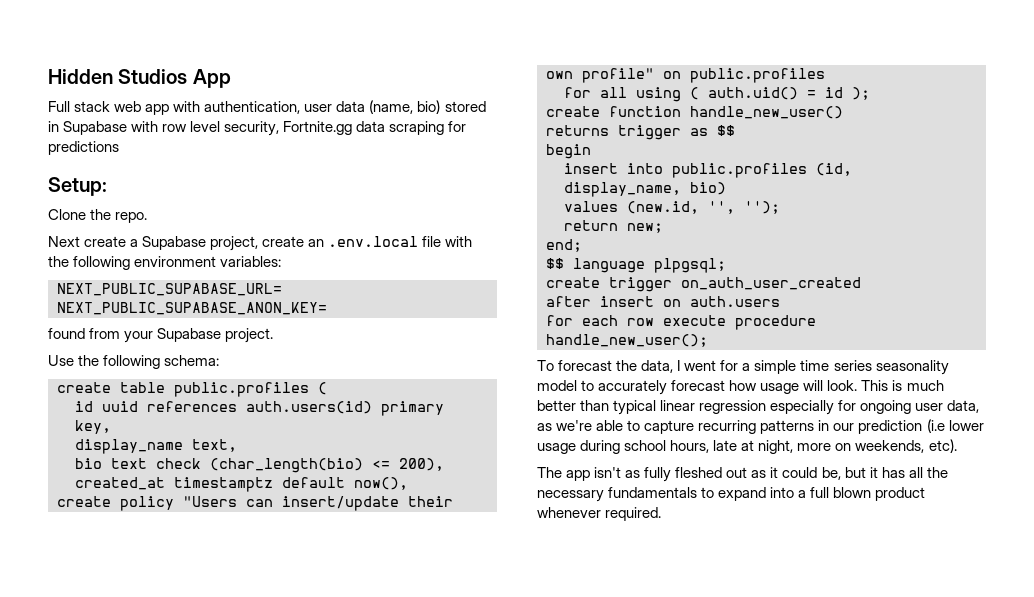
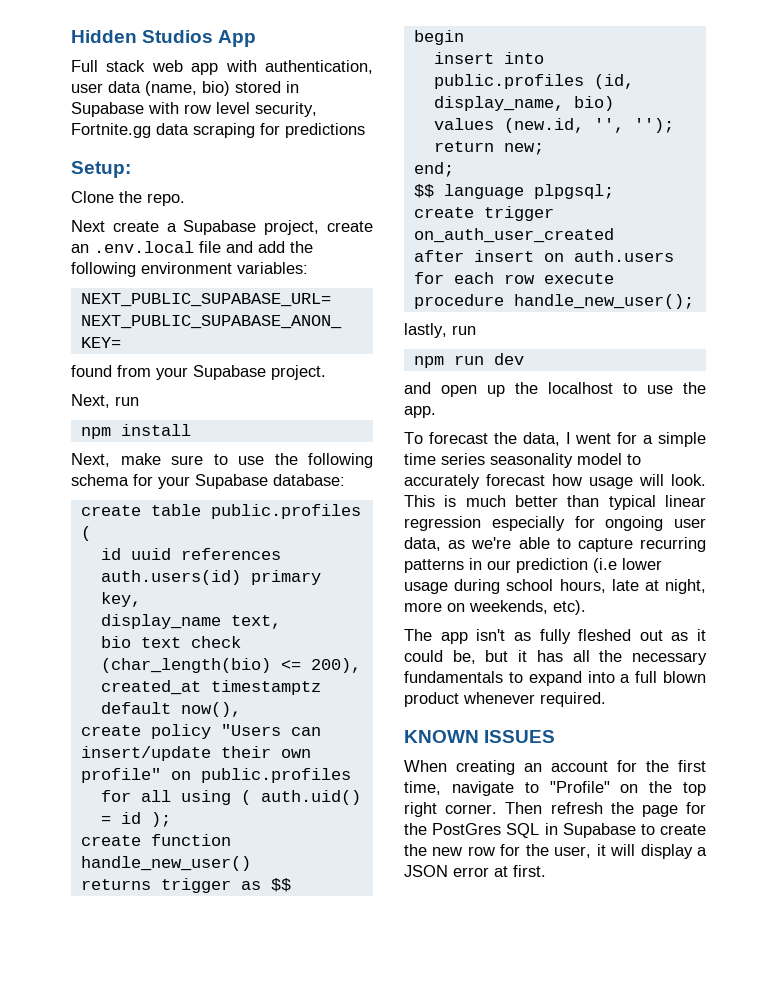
[445,236,473,247] with -> [226,241,285,253] and add
[48,355,220,369] Use the following schema: -> [71,394,139,408] [80,424,191,439] [71,453,373,468] [71,474,345,489] Next, run // npm install // Next, make sure to use the following schema for your Supabase database:
(708, 340) none -> [404,323,476,338] [413,353,524,368] [404,382,706,397] [404,406,436,418] // lastly, run // npm run dev // and open up the localhost to use the app.
(662, 514) none -> [404,730,556,743] [404,760,706,775] [404,781,706,796] [404,802,706,817] [404,823,706,838] [404,844,707,859] [404,865,546,877] // KNOWN ISSUES // When creating an account for the first time, navigate to "Profile" on the top right corner. Then refresh the page for the PostGres SQL in Supabase to create the new row for the user, it will display a JSON error at first.

